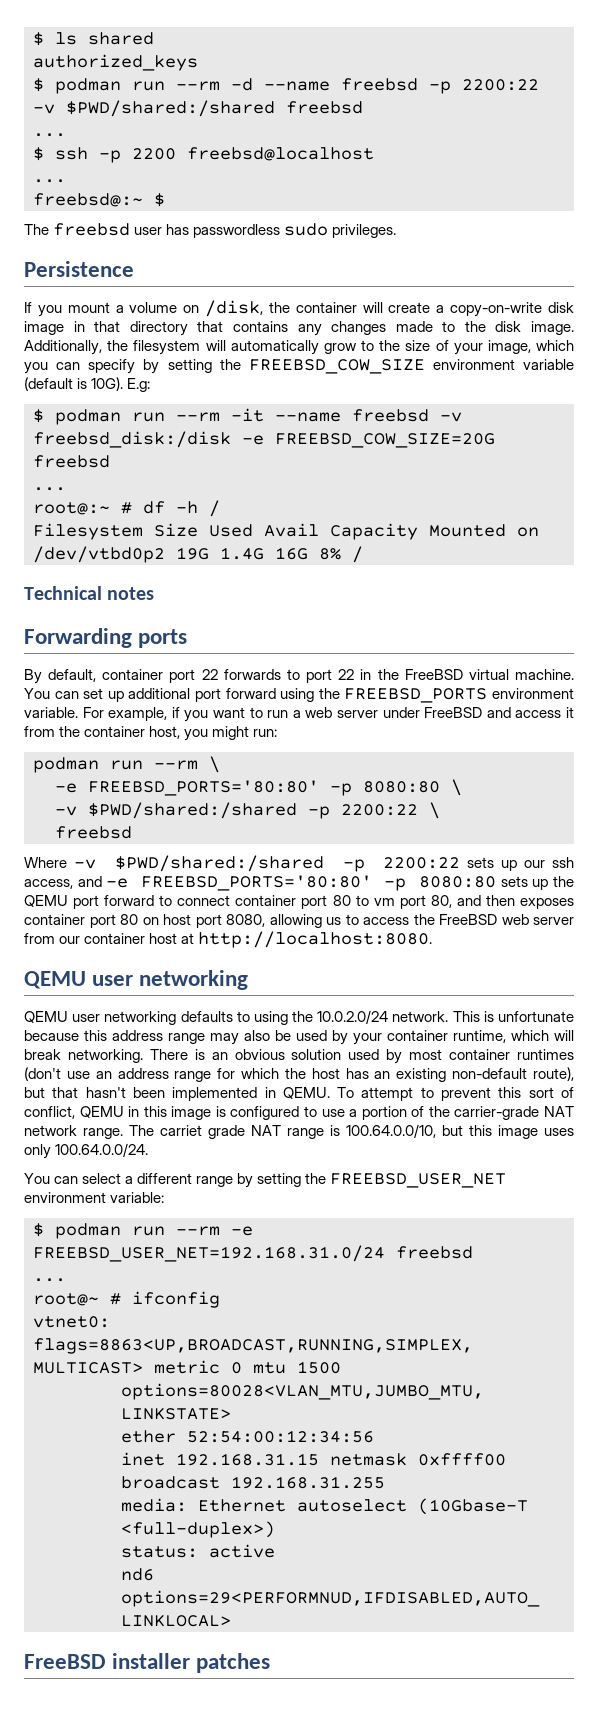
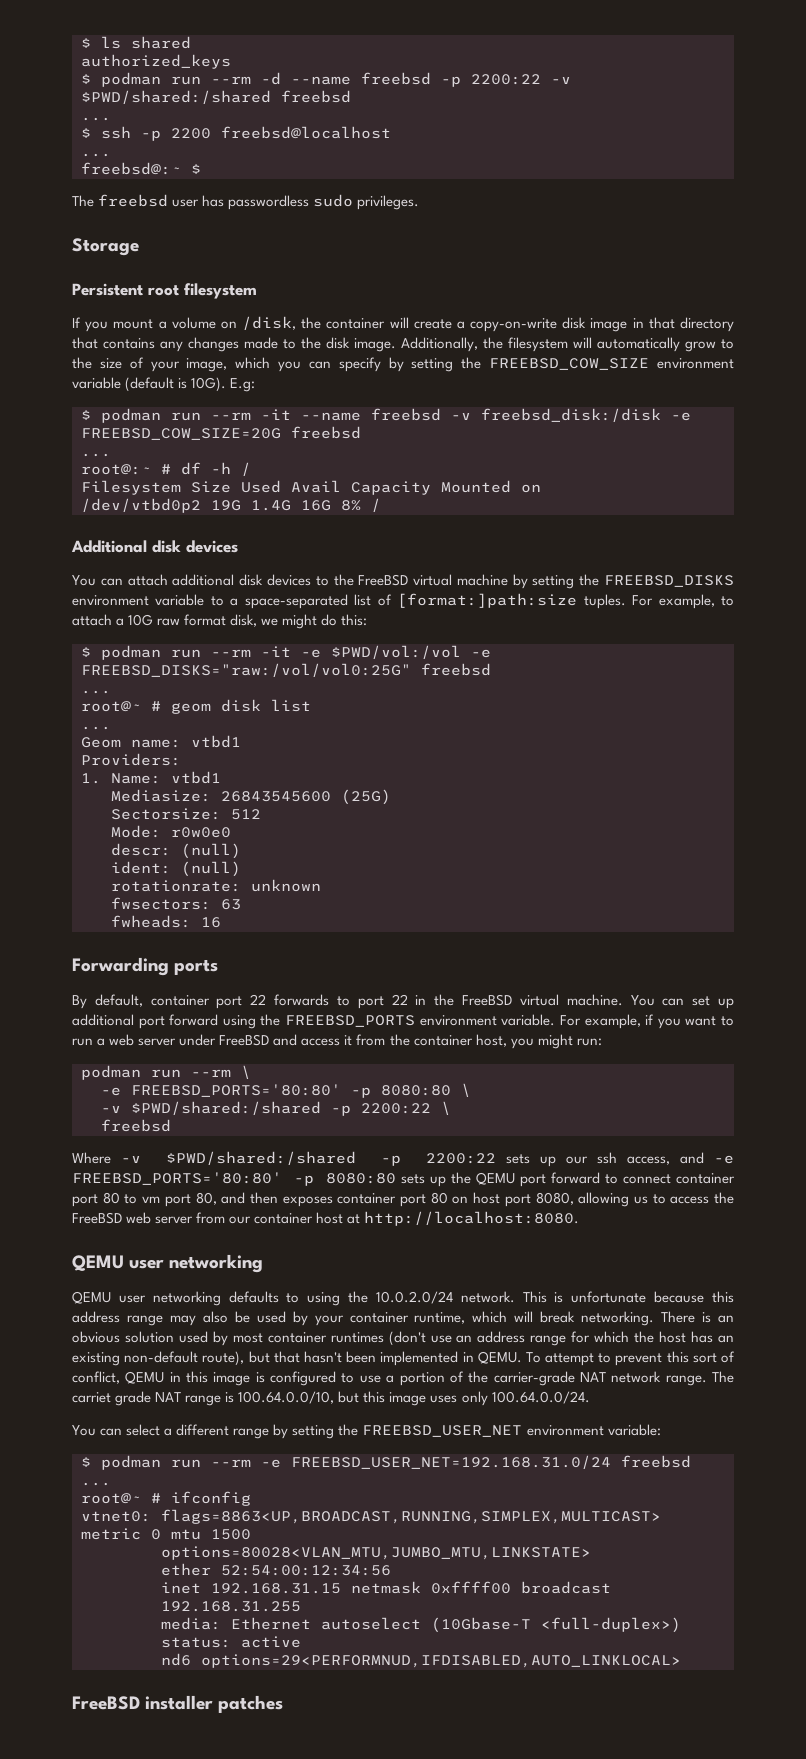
[24,261,134,277] Persistence -> [72,238,139,256] [72,283,257,299] Storage // Persistent root filesystem
[24,586,155,600] Technical notes -> [71,540,238,553] [72,574,734,589] [72,593,735,609] [72,614,368,629] [81,645,491,660] [81,663,491,677] [81,690,111,694] [81,699,311,714] [81,726,111,730] [81,735,241,748] [81,753,181,766] [81,771,221,784] [111,789,391,805] [111,808,261,820] [111,825,231,838] [111,843,241,859] [111,861,241,877] [111,879,321,892] [111,897,241,910] [111,915,221,928] Additional disk devices // You can attach additional disk devices to the FreeBSD virtual machine by setting the FREEBSD_DISKS environment variable to a space-separated list of [format:]path:size tuples. For example, to attach a 10G raw format disk, we might do this: // $ podman run --rm -it -e $PWD/vol:/vol -e FREEBSD_DISKS="raw:/vol/vol0:25G" freebsd // ... // root@~ # geom disk list // ... // Geom name: vtbd1 // Providers: // 1. Name: vtbd1 // Mediasize: 26843545600 (25G) // Sectorsize: 512 // Mode: r0w0e0 // descr: (null) // ident: (null) // rotationrate: unknown // fwsectors: 63 // fwheads: 16

